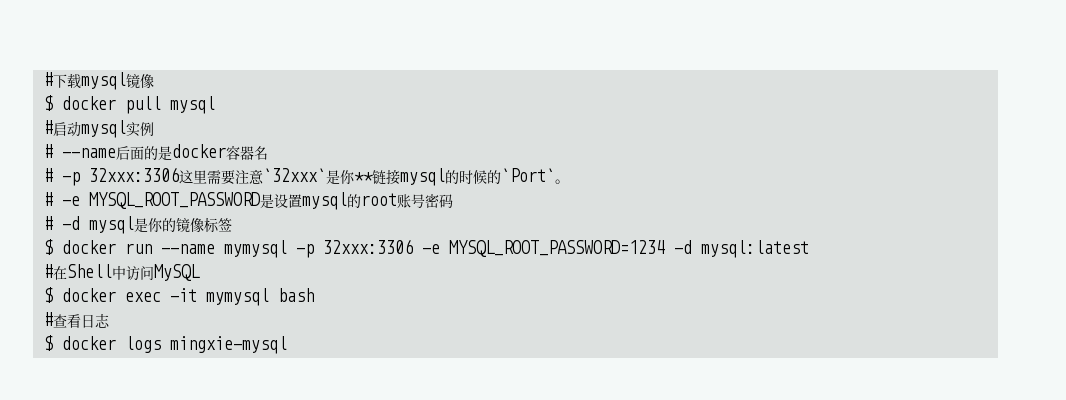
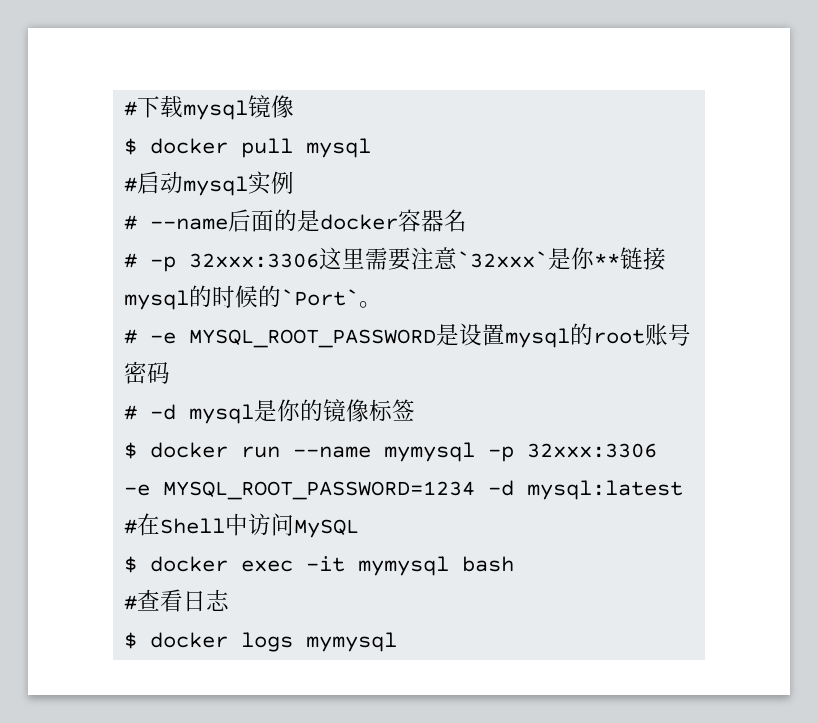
[169,336,287,354] mingxie-mysql -> [305,632,397,652] mymysql

